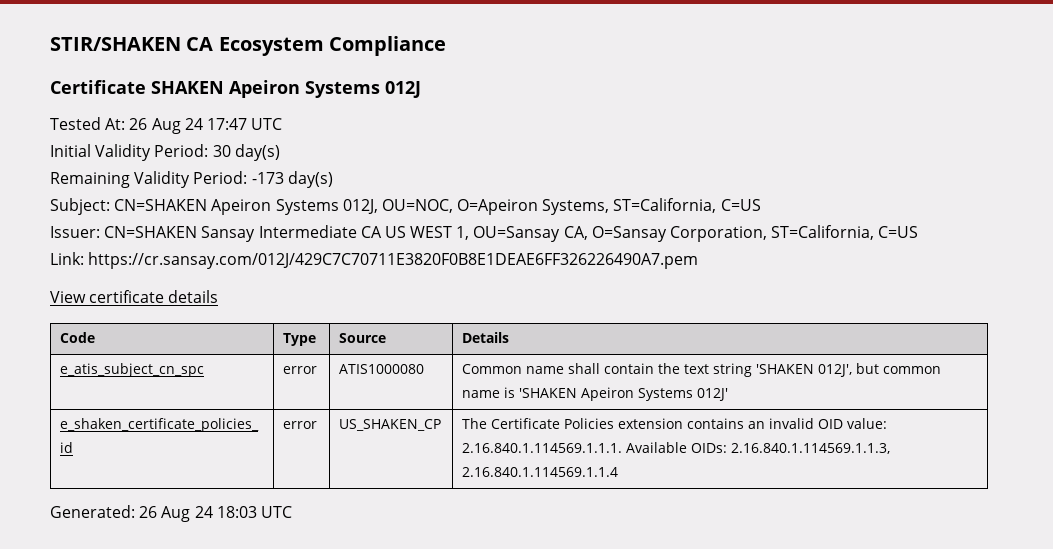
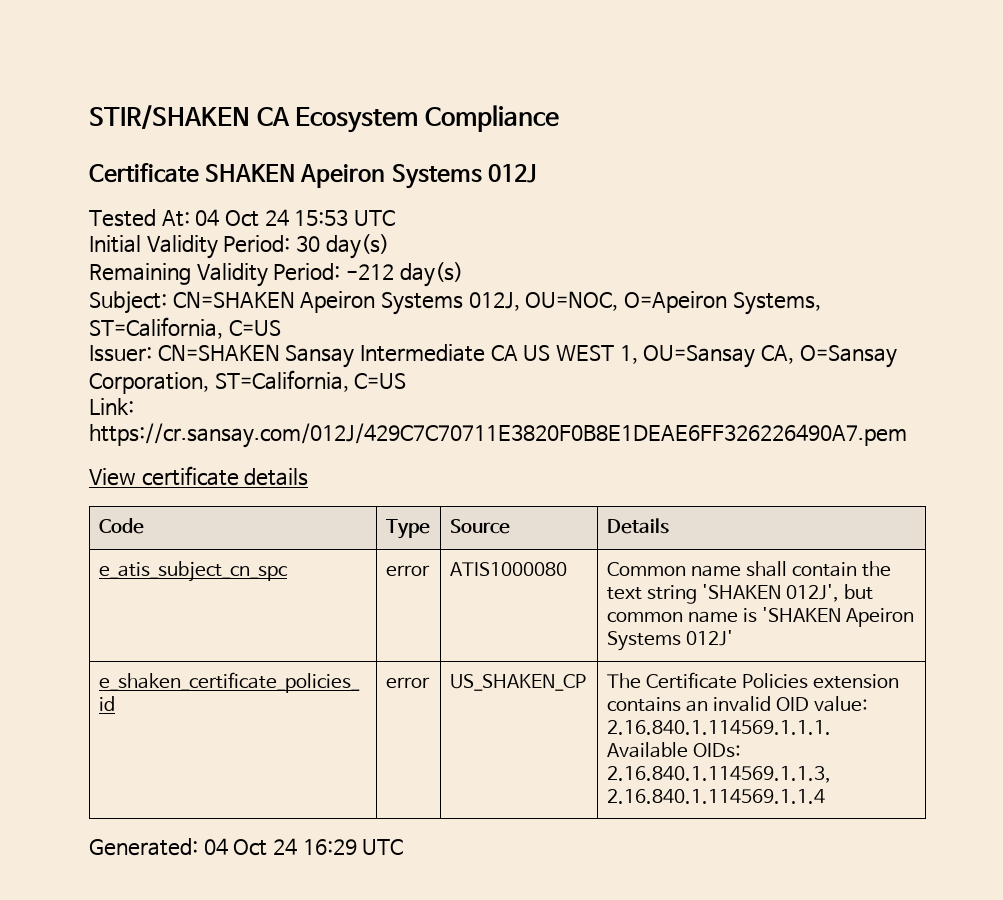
[129,118,247,134] 26 Aug 24 17:47 -> [195,209,349,227] 04 Oct 24 15:53
[251,172,284,184] -173 -> [345,264,394,280] -212
[139,506,257,522] 26 Aug 24 18:03 -> [203,838,357,856] 04 Oct 24 16:29

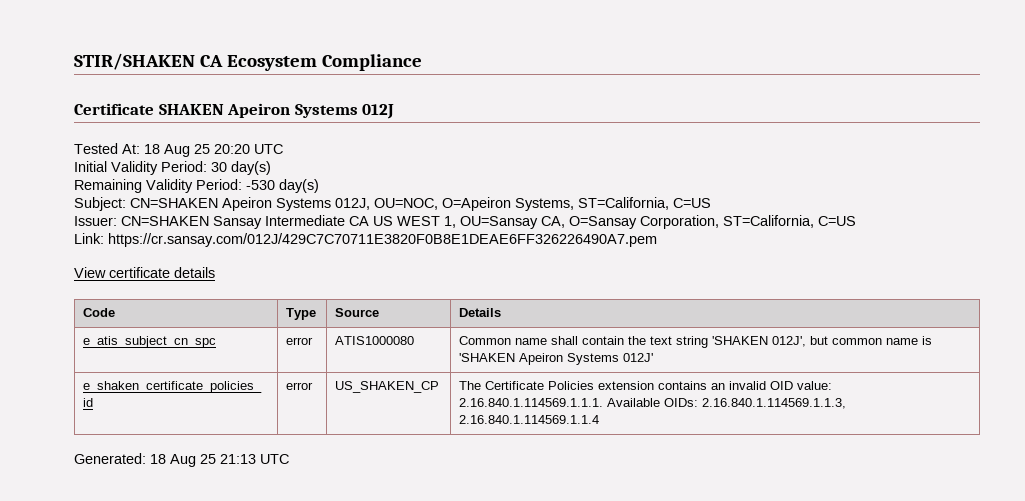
[195,209,349,227] 04 Oct 24 15:53 -> [144,144,250,157] 18 Aug 25 20:20
[345,264,394,280] -212 -> [246,180,275,190] -530
[203,838,357,856] 04 Oct 24 16:29 -> [150,454,256,467] 18 Aug 25 21:13

